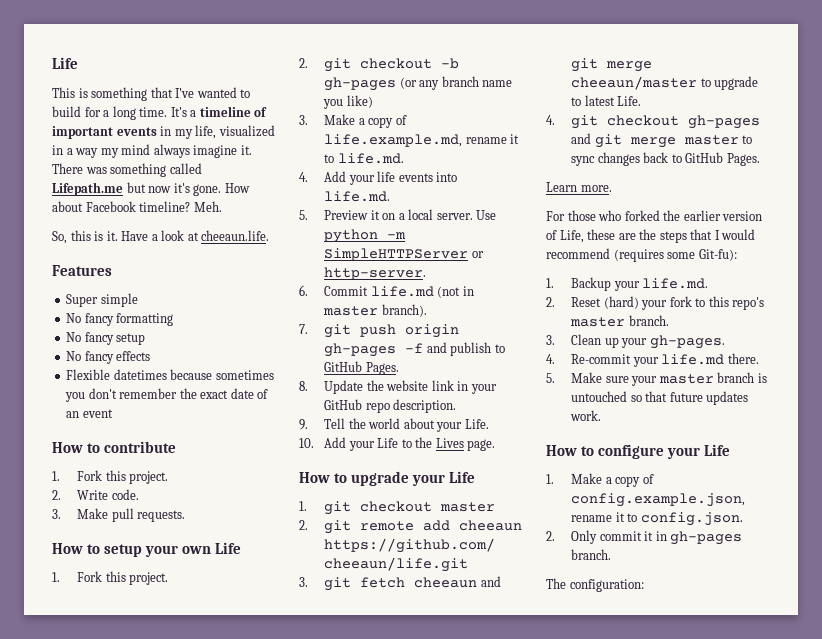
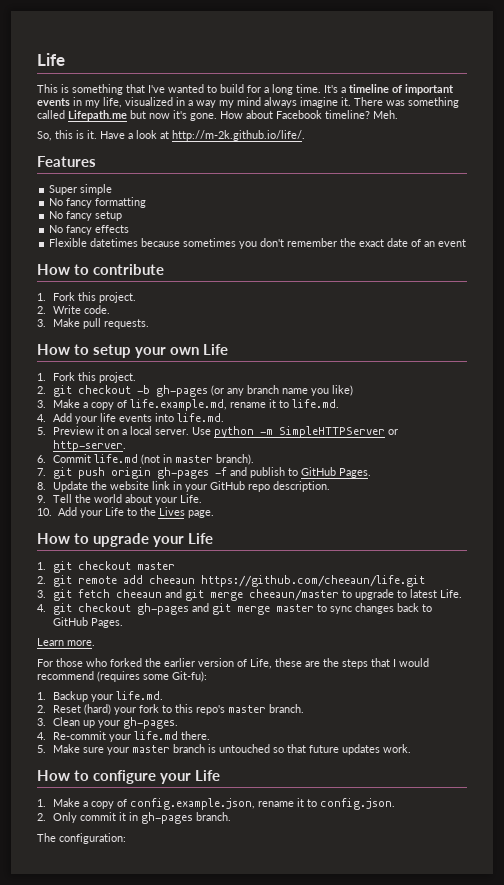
[201,230,270,241] cheeaun.life. -> [172,130,305,141] http://m-2k.github.io/life/.

